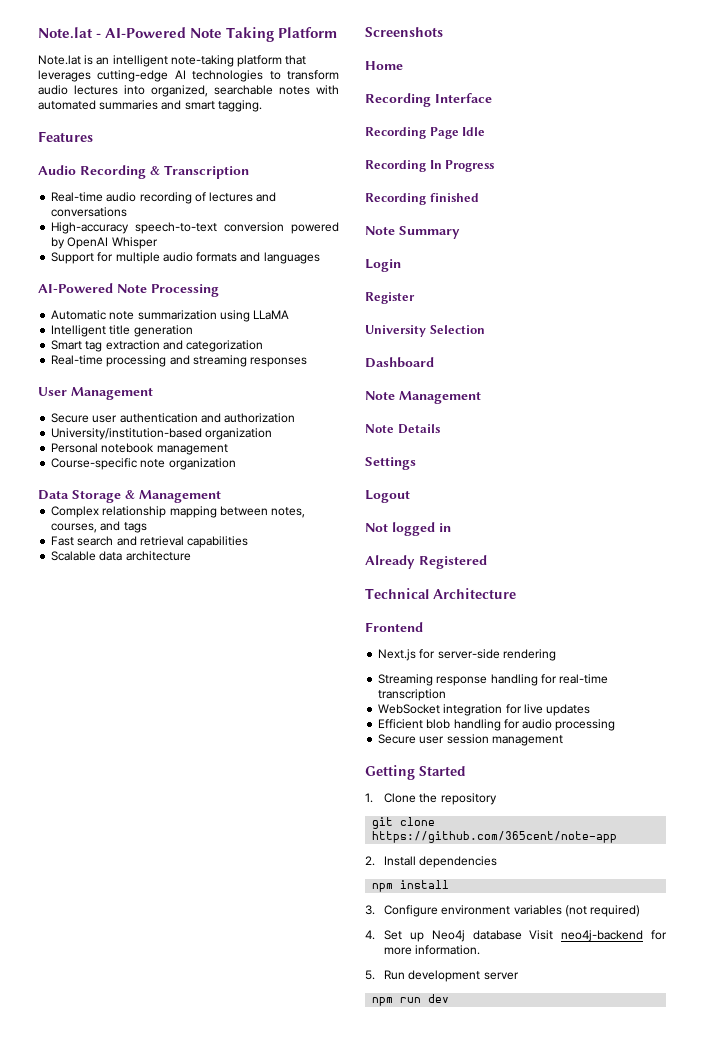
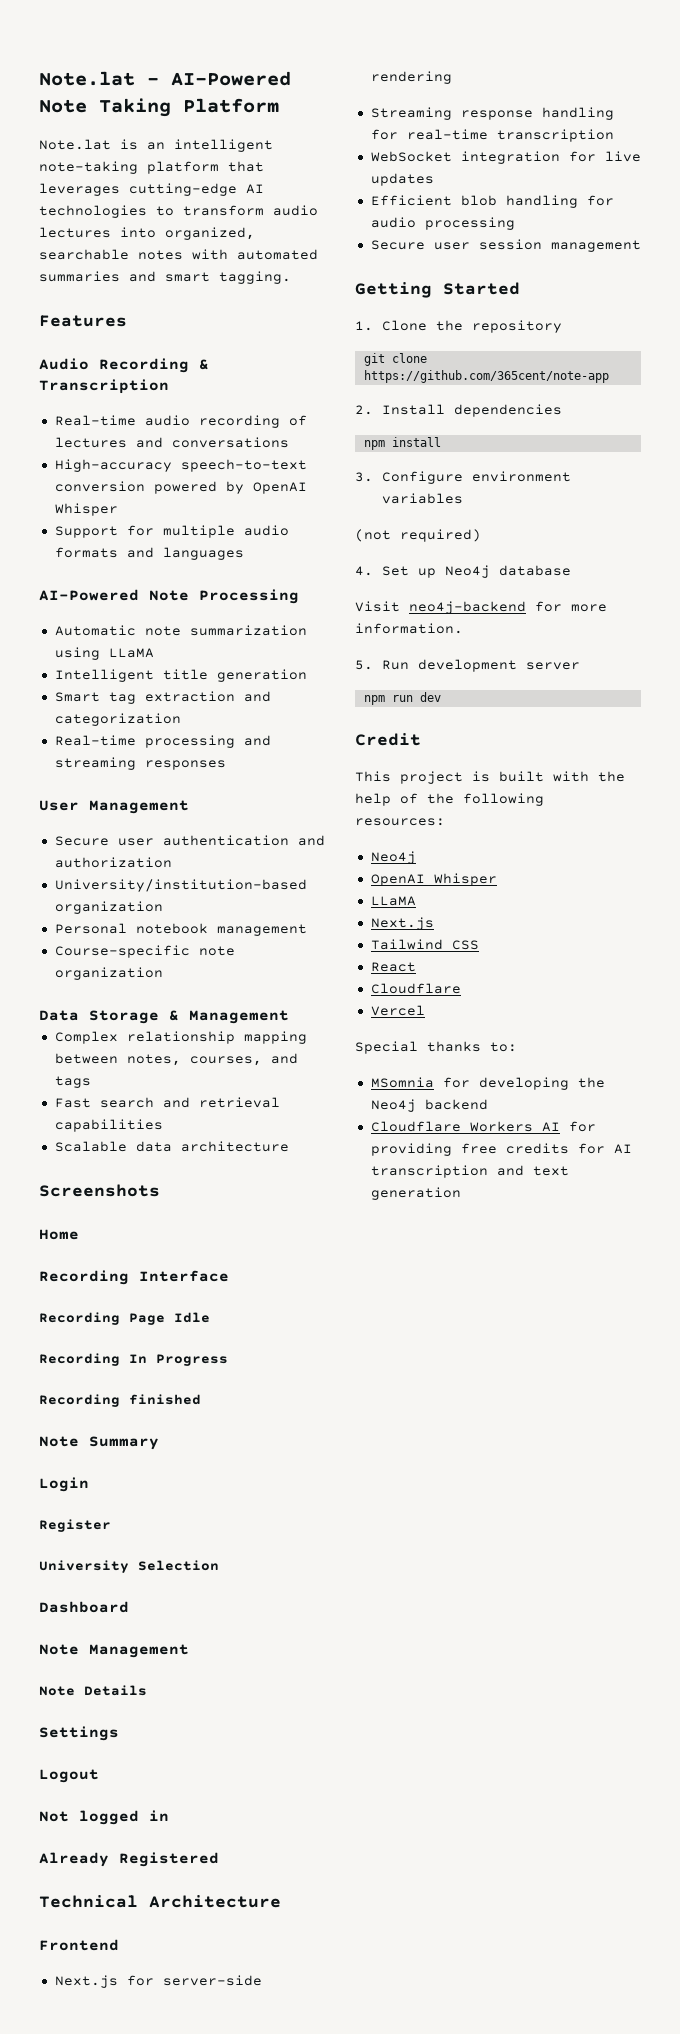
(562, 910) none -> (463, 498) //
(522, 935) none -> (571, 570) //
(450, 998) none -> [355,733,421,746] [355,771,625,784] [355,793,544,806] [355,818,445,826] [370,851,416,864] [370,873,497,886] [370,896,416,906] [370,917,434,930] [370,939,479,950] [370,962,416,972] [370,983,461,994] [370,1005,425,1016] [355,1041,517,1054] [370,1077,605,1090] [370,1099,488,1112] [370,1121,596,1132] [370,1143,632,1156] [370,1165,569,1178] [370,1187,461,1200] // Credit // This project is built with the help of the following resources: // Neo4j // OpenAI Whisper // LLaMA // Next.js // Tailwind CSS // React // Cloudflare // Vercel // Special thanks to: // MSomnia for developing the Neo4j backend // Cloudflare Workers AI for providing free credits for AI transcription and text generation

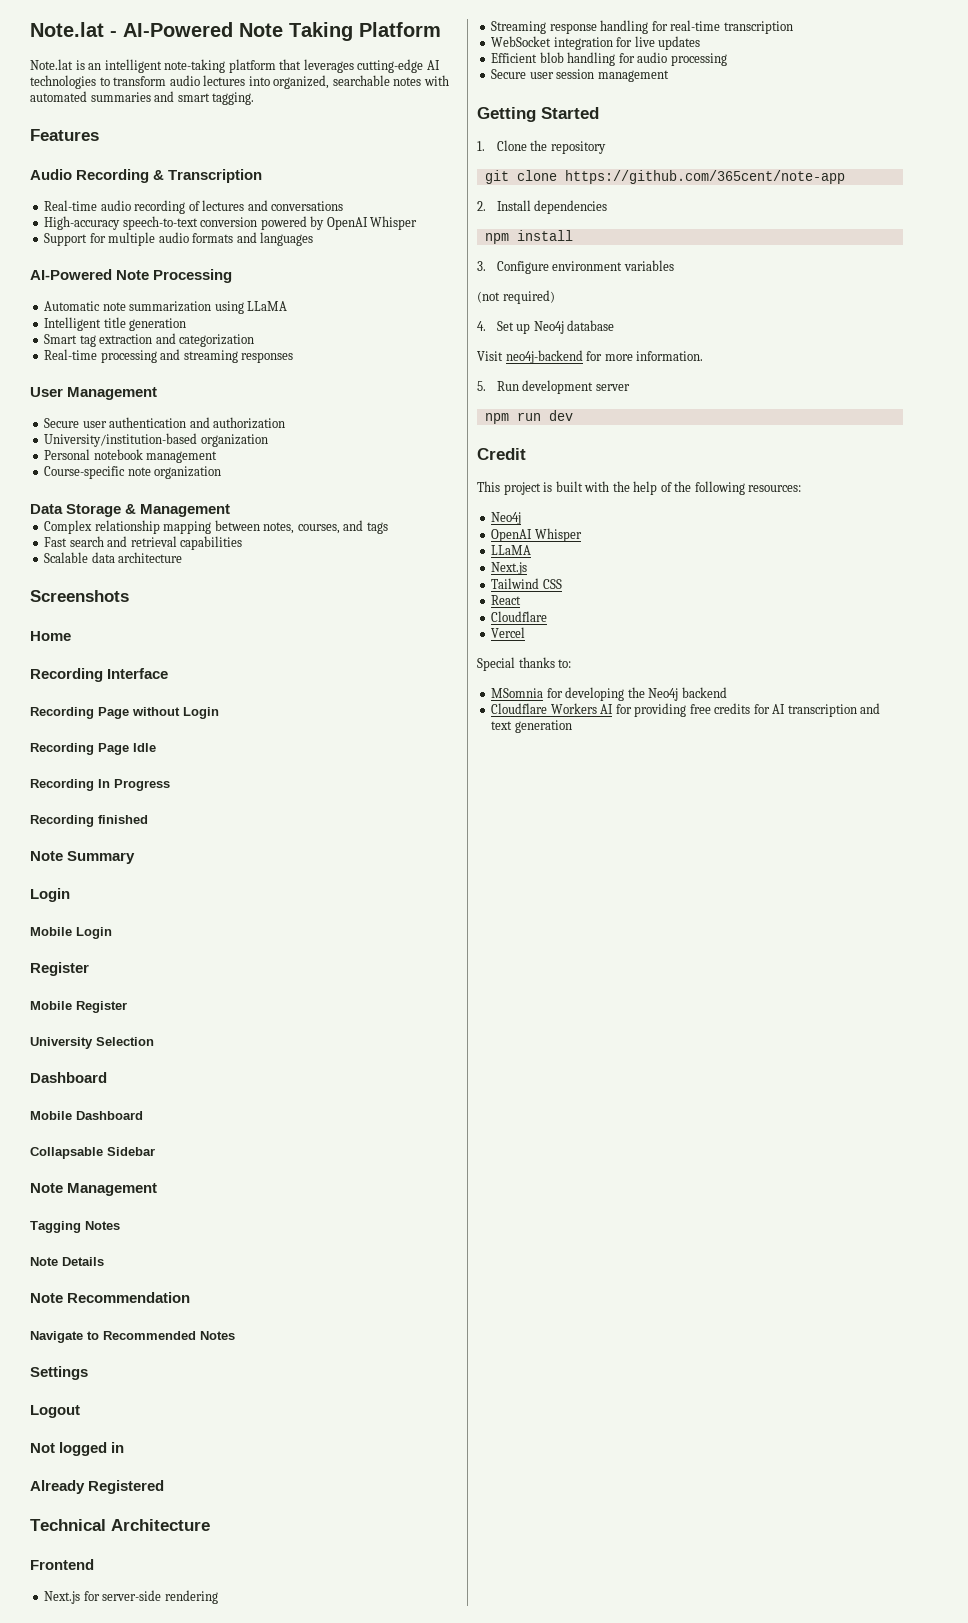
(229, 1276) none -> [30,707,219,719] // Recording Page without Login
(89, 1484) none -> [30,927,112,939] [30,962,89,976] [30,1001,72,1010] Mobile Login // Register // Mobile
(129, 1607) none -> [30,1111,143,1120] [30,1147,155,1159] // Mobile Dashboard // Collapsable Sidebar
(189, 1651) none -> [30,1221,120,1233] // Tagging Notes
(147, 1690) none -> [30,1292,191,1303] [30,1331,235,1343] // Note Recommendation // Navigate to Recommended Notes

